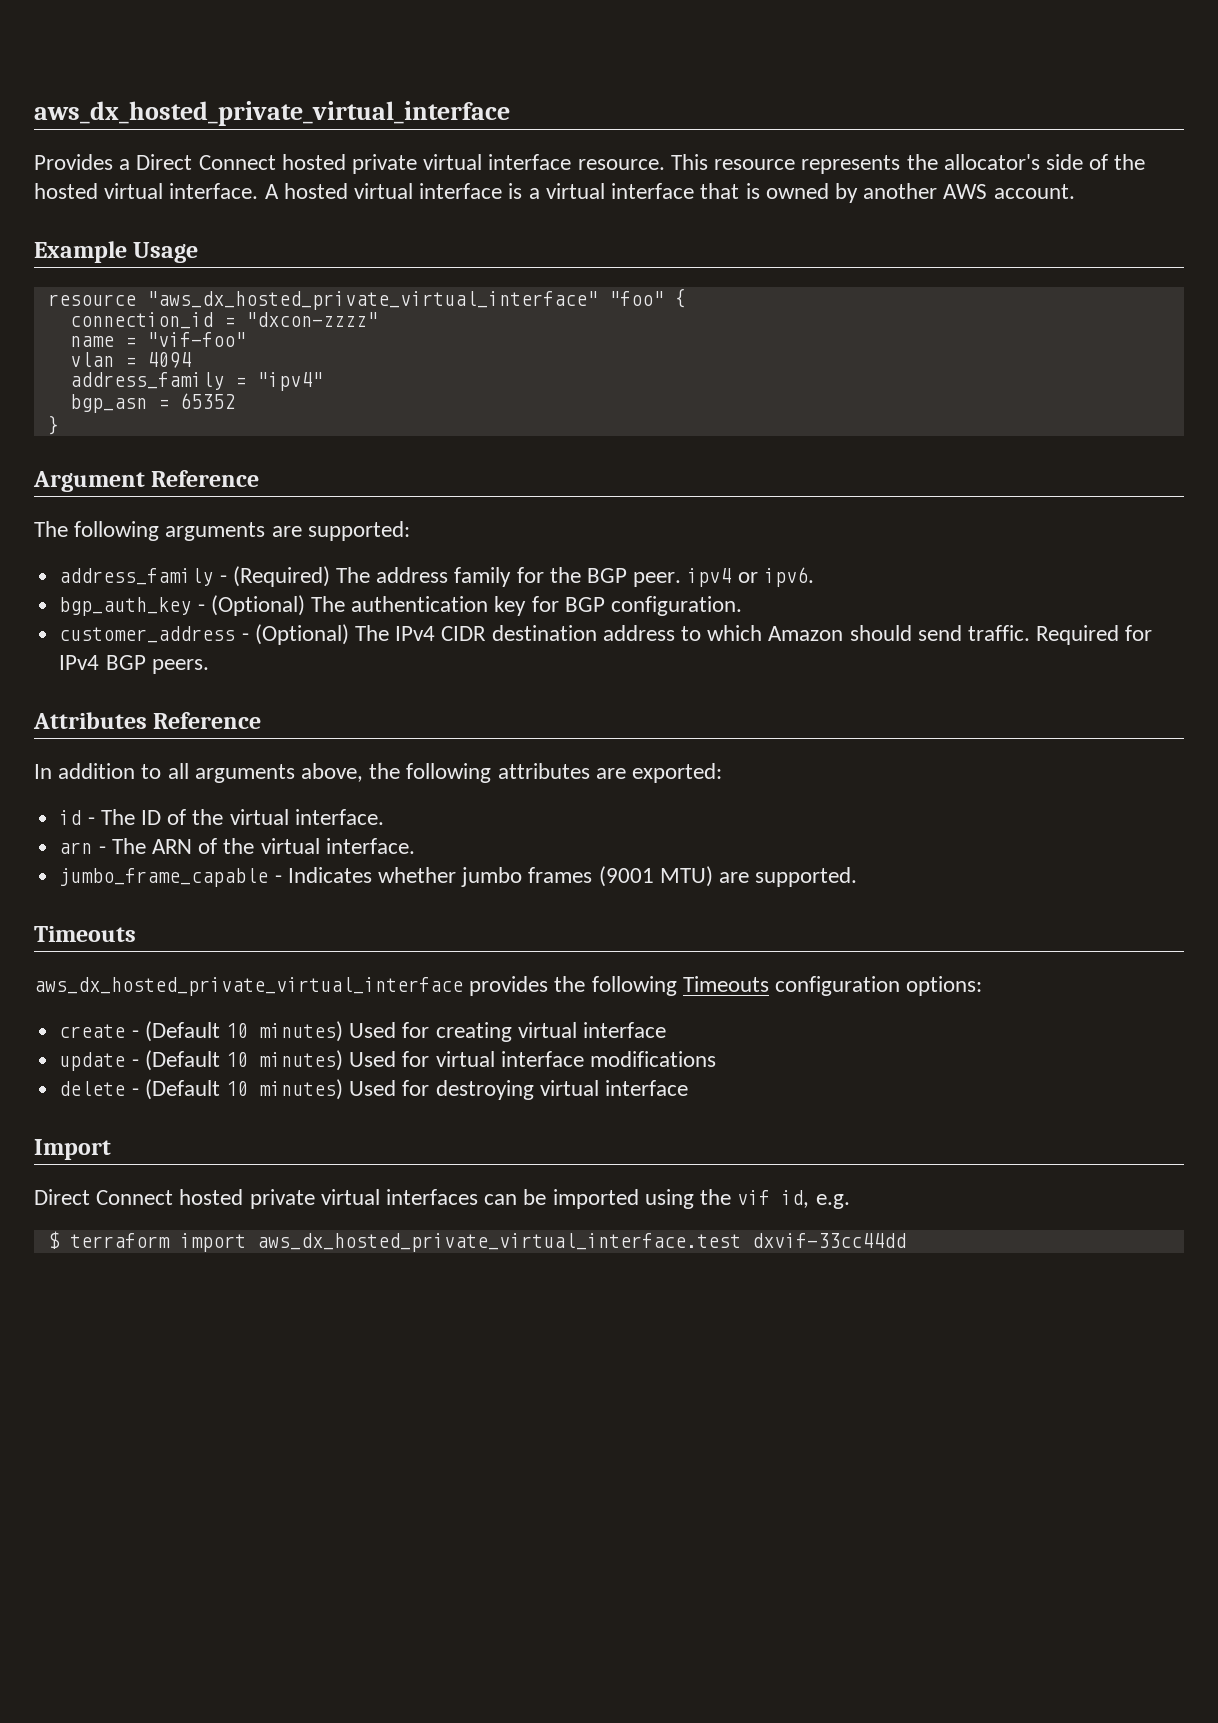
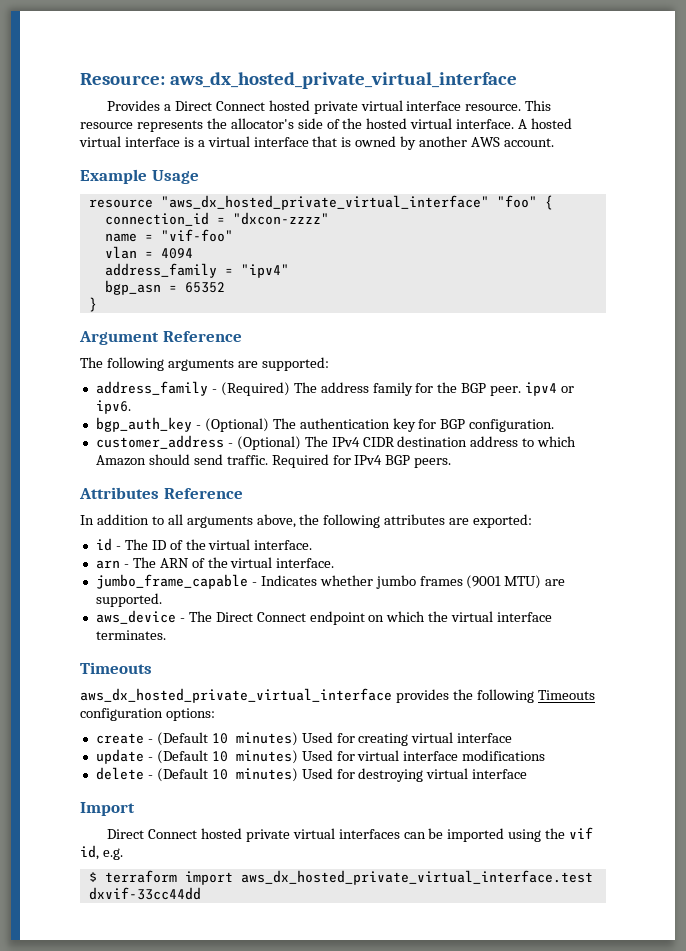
(34, 113) none -> [80,73,165,85] Resource:
(858, 877) none -> [95,610,553,625] [95,630,166,640] // aws_device - The Direct Connect endpoint on which the virtual interface terminates.

